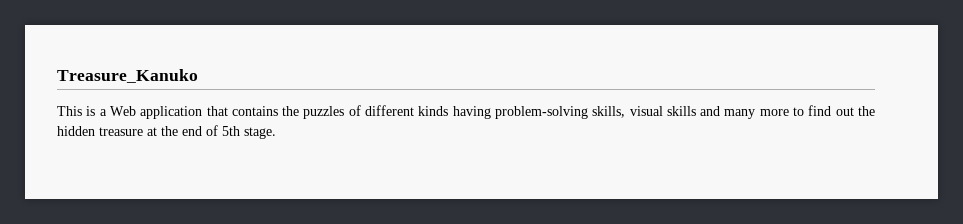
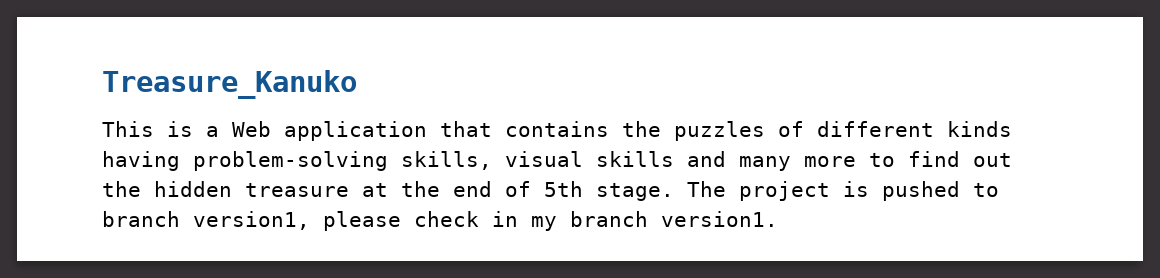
(276, 133) none -> [687,181,999,201] [102,211,778,231] The project is pushed to branch version1, please check in my branch version1.

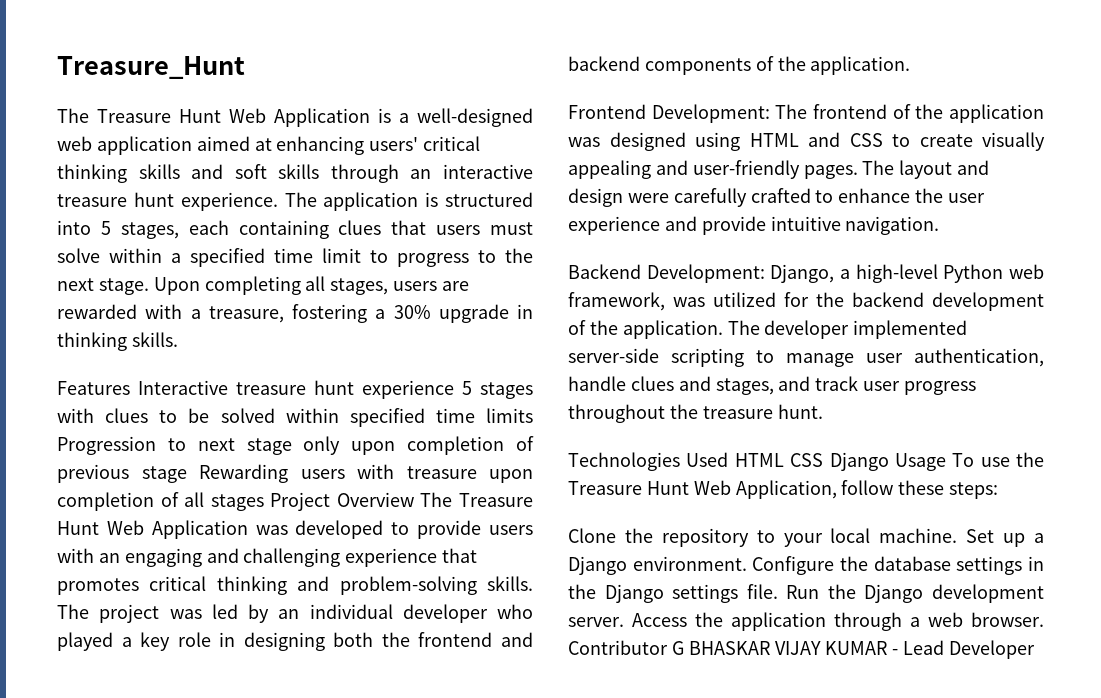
[102,70,357,99] [102,121,1012,141] [102,151,1012,171] [102,181,999,201] [102,211,778,231] Treasure_Kanuko // This is a Web application that contains the puzzles of different kinds having problem-solving skills, visual skills and many more to find out the hidden treasure at the end of 5th stage. The project is pushed to branch version1, please check in my branch version1. -> [57,56,245,79] [57,108,533,127] [57,136,481,155] [57,164,533,183] [57,192,533,211] [57,220,533,239] [57,248,533,267] [57,276,470,295] [57,304,533,323] [57,332,178,351] [57,380,533,399] [57,408,533,427] [57,436,535,455] [57,464,533,483] [57,492,533,511] [57,520,533,539] [57,548,478,567] [57,576,533,595] [57,604,533,623] [57,632,533,651] [568,56,911,75] [568,104,1044,123] [568,132,1045,151] [568,160,990,179] [568,188,986,207] [568,216,940,235] [568,264,1044,283] [568,292,1044,311] [568,320,968,339] [568,348,1044,367] [568,376,977,395] [568,404,823,423] [568,452,1044,471] [568,480,999,499] [568,528,1044,547] [568,556,1044,575] [568,584,1044,603] [568,612,1044,631] [568,640,1036,659] Treasure_Hunt // The Treasure Hunt Web Application is a well-designed web application aimed at enhancing users' critical thinking skills and soft skills through an interactive treasure hunt experience. The application is structured into 5 stages, each containing clues that users must solve within a specified time limit to progress to the next stage. Upon completing all stages, users are rewarded with a treasure, fostering a 30% upgrade in thinking skills. // Features Interactive treasure hunt experience 5 stages with clues to be solved within specified time limits Progression to next stage only upon completion of previous stage Rewarding users with treasure upon completion of all stages Project Overview The Treasure Hunt Web Application was developed to provide users with an engaging and challenging experience that promotes critical thinking and problem-solving skills. The project was led by an individual developer who played a key role in designing both the frontend and backend components of the application. // Frontend Development: The frontend of the application was designed using HTML and CSS to create visually appealing and user-friendly pages. The layout and design were carefully crafted to enhance the user experience and provide intuitive navigation. // Backend Development: Django, a high-level Python web framework, was utilized for the backend development of the application. The developer implemented server-side scripting to manage user authentication, handle clues and stages, and track user progress throughout the treasure hunt. // Technologies Used HTML CSS Django Usage To use the Treasure Hunt Web Application, follow these steps: // Clone the repository to your local machine. Set up a Django environment. Configure the database settings in the Django settings file. Run the Django development server. Access the application through a web browser. Contributor G BHASKAR VIJAY KUMAR - Lead Developer

